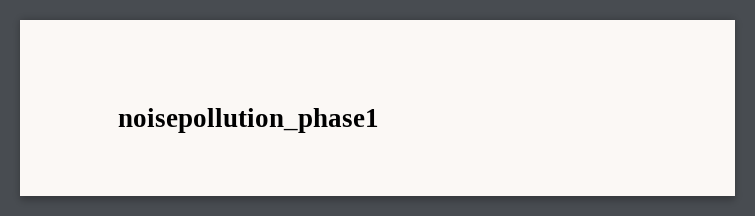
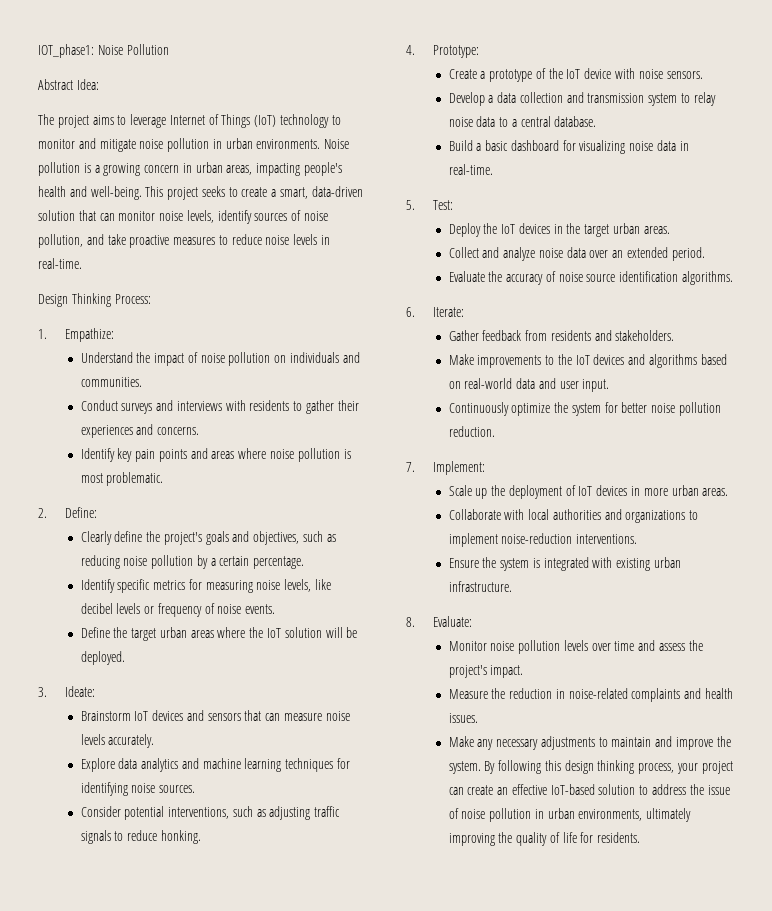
[118,108,379,133] noisepollution_phase1 -> [38,44,169,58] [38,79,99,90] [38,114,341,128] [38,138,350,152] [38,162,343,176] [38,186,363,200] [38,210,329,224] [38,234,331,248] [38,258,82,269] [38,293,151,307] [38,328,115,342] [80,352,360,366] [80,377,142,387] [80,400,359,414] [80,424,200,438] [80,448,351,462] [80,472,164,486] [38,507,98,518] [80,531,336,545] [80,555,305,569] [80,579,332,593] [80,603,276,617] [80,627,358,641] [80,651,125,665] [38,686,96,697] [80,710,350,721] [80,734,155,748] [80,758,351,772] [80,782,196,796] [80,806,341,820] [80,830,201,844] [406,45,480,58] [448,68,703,82] [448,92,716,106] [448,116,597,127] [448,140,689,154] [448,164,493,175] [406,200,454,210] [448,223,670,237] [448,247,705,261] [448,271,734,285] [406,307,465,317] [448,330,675,341] [448,354,727,368] [448,378,610,392] [448,402,722,416] [448,426,495,437] [406,461,486,475] [448,485,729,499] [448,509,699,523] [448,533,638,547] [448,557,682,571] [448,581,512,592] [406,616,473,627] [448,640,703,654] [448,665,524,678] [448,688,734,702] [448,713,478,723] [448,736,731,750] [448,760,733,774] [448,784,730,795] [448,808,692,822] [448,832,641,846] IOT_phase1: Noise Pollution // Abstract Idea: // The project aims to leverage Internet of Things (IoT) technology to monitor and mitigate noise pollution in urban environments. Noise pollution is a growing concern in urban areas, impacting people's health and well-being. This project seeks to create a smart, data-driven solution that can monitor noise levels, identify sources of noise pollution, and take proactive measures to reduce noise levels in real-time. // Design Thinking Process: // 1. Empathize: // Understand the impact of noise pollution on individuals and communities. // Conduct surveys and interviews with residents to gather their experiences and concerns. // Identify key pain points and areas where noise pollution is most problematic. // 2. Define: // Clearly define the project's goals and objectives, such as reducing noise pollution by a certain percentage. // Identify specific metrics for measuring noise levels, like decibel levels or frequency of noise events. // Define the target urban areas where the IoT solution will be deployed. // 3. Ideate: // Brainstorm IoT devices and sensors that can measure noise levels accurately. // Explore data analytics and machine learning techniques for identifying noise sources. // Consider potential interventions, such as adjusting traffic signals to reduce honking. // 4. Prototype: // Create a prototype of the IoT device with noise sensors. // Develop a data collection and transmission system to relay noise data to a central database. // Build a basic dashboard for visualizing noise data in real-time. // 5. Test: // Deploy the IoT devices in the target urban areas. // Collect and analyze noise data over an extended period. // Evaluate the accuracy of noise source identification algorithms. // 6. Iterate: // Gather feedback from residents and stakeholders. // Make improvements to the IoT devices and algorithms based on real-world data and user input. // Continuously optimize the system for better noise pollution reduction. // 7. Implement: // Scale up the deployment of IoT devices in more urban areas. // Collaborate with local authorities and organizations to implement noise-reduction interventions. // Ensure the system is integrated with existing urban infrastructure. // 8. Evaluate: // Monitor noise pollution levels over time and assess the project's impact. // Measure the reduction in noise-related complaints and health issues. // Make any necessary adjustments to maintain and improve the system. By following this design thinking process, your project can create an effective IoT-based solution to address the issue of noise pollution in urban environments, ultimately improving the quality of life for residents.

